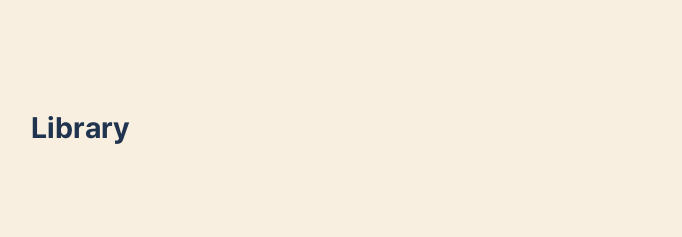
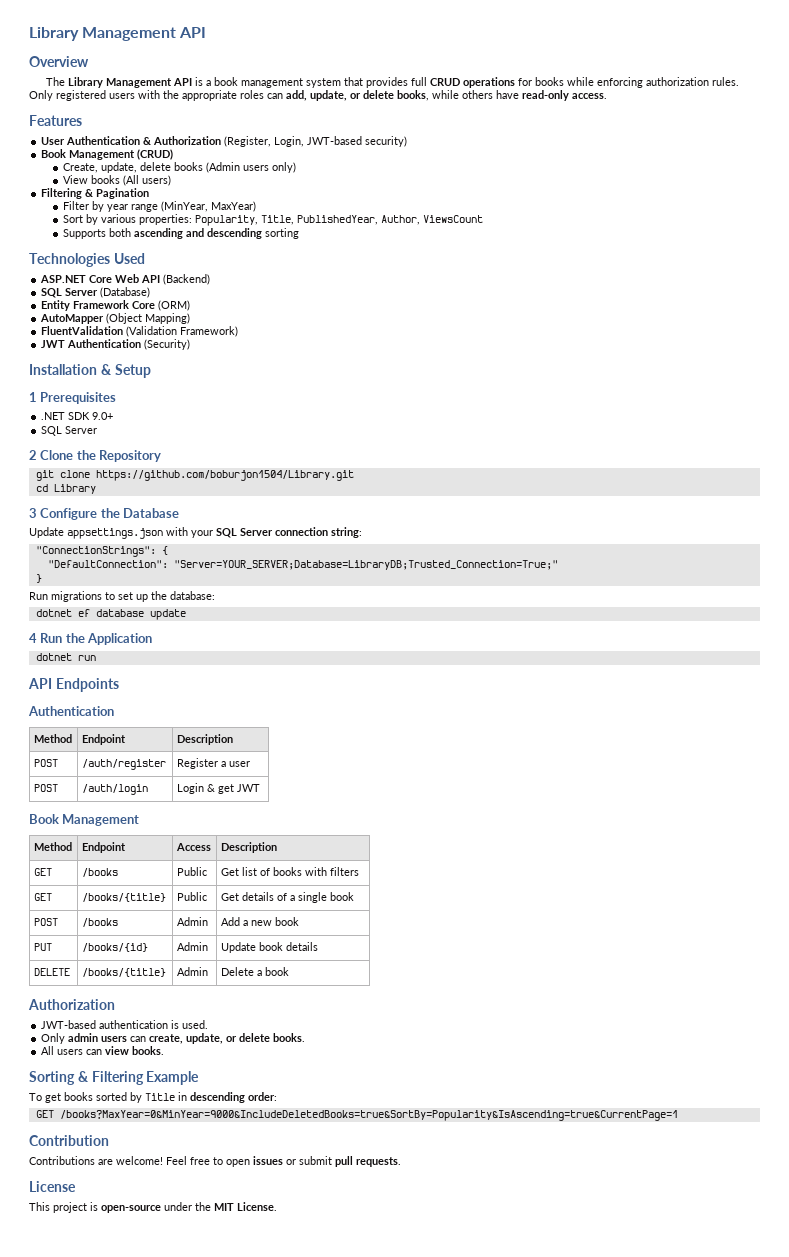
[31,115,130,144] Library -> [29,27,207,41] [29,56,89,67] [45,77,739,88] [29,90,607,101] [29,115,82,126] [41,136,408,147] [41,149,174,160] [62,162,296,173] [62,175,171,186] [41,188,150,199] [62,201,256,212] [62,214,483,226] [62,228,299,239] [29,253,145,267] [40,274,211,285] [41,287,151,298] [41,300,191,311] [40,313,191,324] [41,326,239,337] [41,339,191,350] [29,364,151,378] [29,392,117,404] [41,412,114,420] [41,426,98,436] [29,450,162,462] [35,470,354,481] [35,484,96,494] [29,508,180,520] [29,527,362,539] [35,546,168,557] [47,560,558,570] [35,574,42,583] [29,591,215,602] [35,609,186,620] [29,633,153,645] [35,653,96,661] [28,678,119,692] [28,706,114,716] [33,734,72,743] [81,734,126,745] [176,734,233,745] [33,759,58,767] [81,759,166,770] [176,758,250,769] [33,784,58,792] [81,784,148,795] [176,783,260,794] [29,814,140,826] [33,842,72,851] [81,842,126,853] [175,843,211,851] [220,842,277,853] [33,868,52,876] [81,868,118,877] [176,867,207,876] [220,867,359,876] [33,893,52,901] [81,893,166,902] [176,892,207,901] [220,892,354,903] [33,918,58,926] [81,918,118,927] [176,917,208,926] [220,917,299,926] [33,943,52,951] [81,943,148,952] [176,942,208,951] [220,942,318,953] [33,968,70,976] [81,968,166,977] [176,967,208,976] [220,967,289,976] [28,999,115,1010] [41,1020,209,1029] [41,1033,306,1044] [41,1046,165,1055] [29,1071,200,1085] [29,1092,277,1103] [35,1110,678,1121] [29,1135,109,1146] [29,1156,401,1167] [29,1181,76,1192] [29,1202,277,1213] Library Management API // Overview // The Library Management API is a book management system that provides full CRUD operations for books while enforcing authorization rules. Only registered users with the appropriate roles can add, update, or delete books, while others have read-only access. // Features // User Authentication & Authorization (Register, Login, JWT-based security) // Book Management (CRUD) // Create, update, delete books (Admin users only) // View books (All users) // Filtering & Pagination // Filter by year range (MinYear, MaxYear) // Sort by various properties: Popularity, Title, PublishedYear, Author, ViewsCount // Supports both ascending and descending sorting // Technologies Used // ASP.NET Core Web API (Backend) // SQL Server (Database) // Entity Framework Core (ORM) // AutoMapper (Object Mapping) // FluentValidation (Validation Framework) // JWT Authentication (Security) // Installation & Setup // 1 Prerequisites // .NET SDK 9.0+ // SQL Server // 2 Clone the Repository // git clone https://github.com/boburjon1504/Library.git // cd Library // 3 Configure the Database // Update appsettings.json with your SQL Server connection string: // "ConnectionStrings": { // "DefaultConnection": "Server=YOUR_SERVER;Database=LibraryDB;Trusted_Connection=True;" // } // Run migrations to set up the database: // dotnet ef database update // 4 Run the Application // dotnet run // API Endpoints // Authentication // Method | Endpoint | Description // POST | /auth/register | Register a user // POST | /auth/login | Login & get JWT // Book Management // Method | Endpoint | Access | Description // GET | /books | Public | Get list of books with filters // GET | /books/{title} | Public | Get details of a single book // POST | /books | Admin | Add a new book // PUT | /books/{id} | Admin | Update book details // DELETE | /books/{title} | Admin | Delete a book // Authorization // JWT-based authentication is used. // Only admin users can create, update, or delete books. // All users can view books. // Sorting & Filtering Example // To get books sorted by Title in descending order: // GET /books?MaxYear=0&MinYear=9000&IncludeDeletedBooks=true&SortBy=Popularity&IsAscending=true&CurrentPage=1 // Contribution // Contributions are welcome! Feel free to open issues or submit pull requests. // License // This project is open-source under the MIT License.

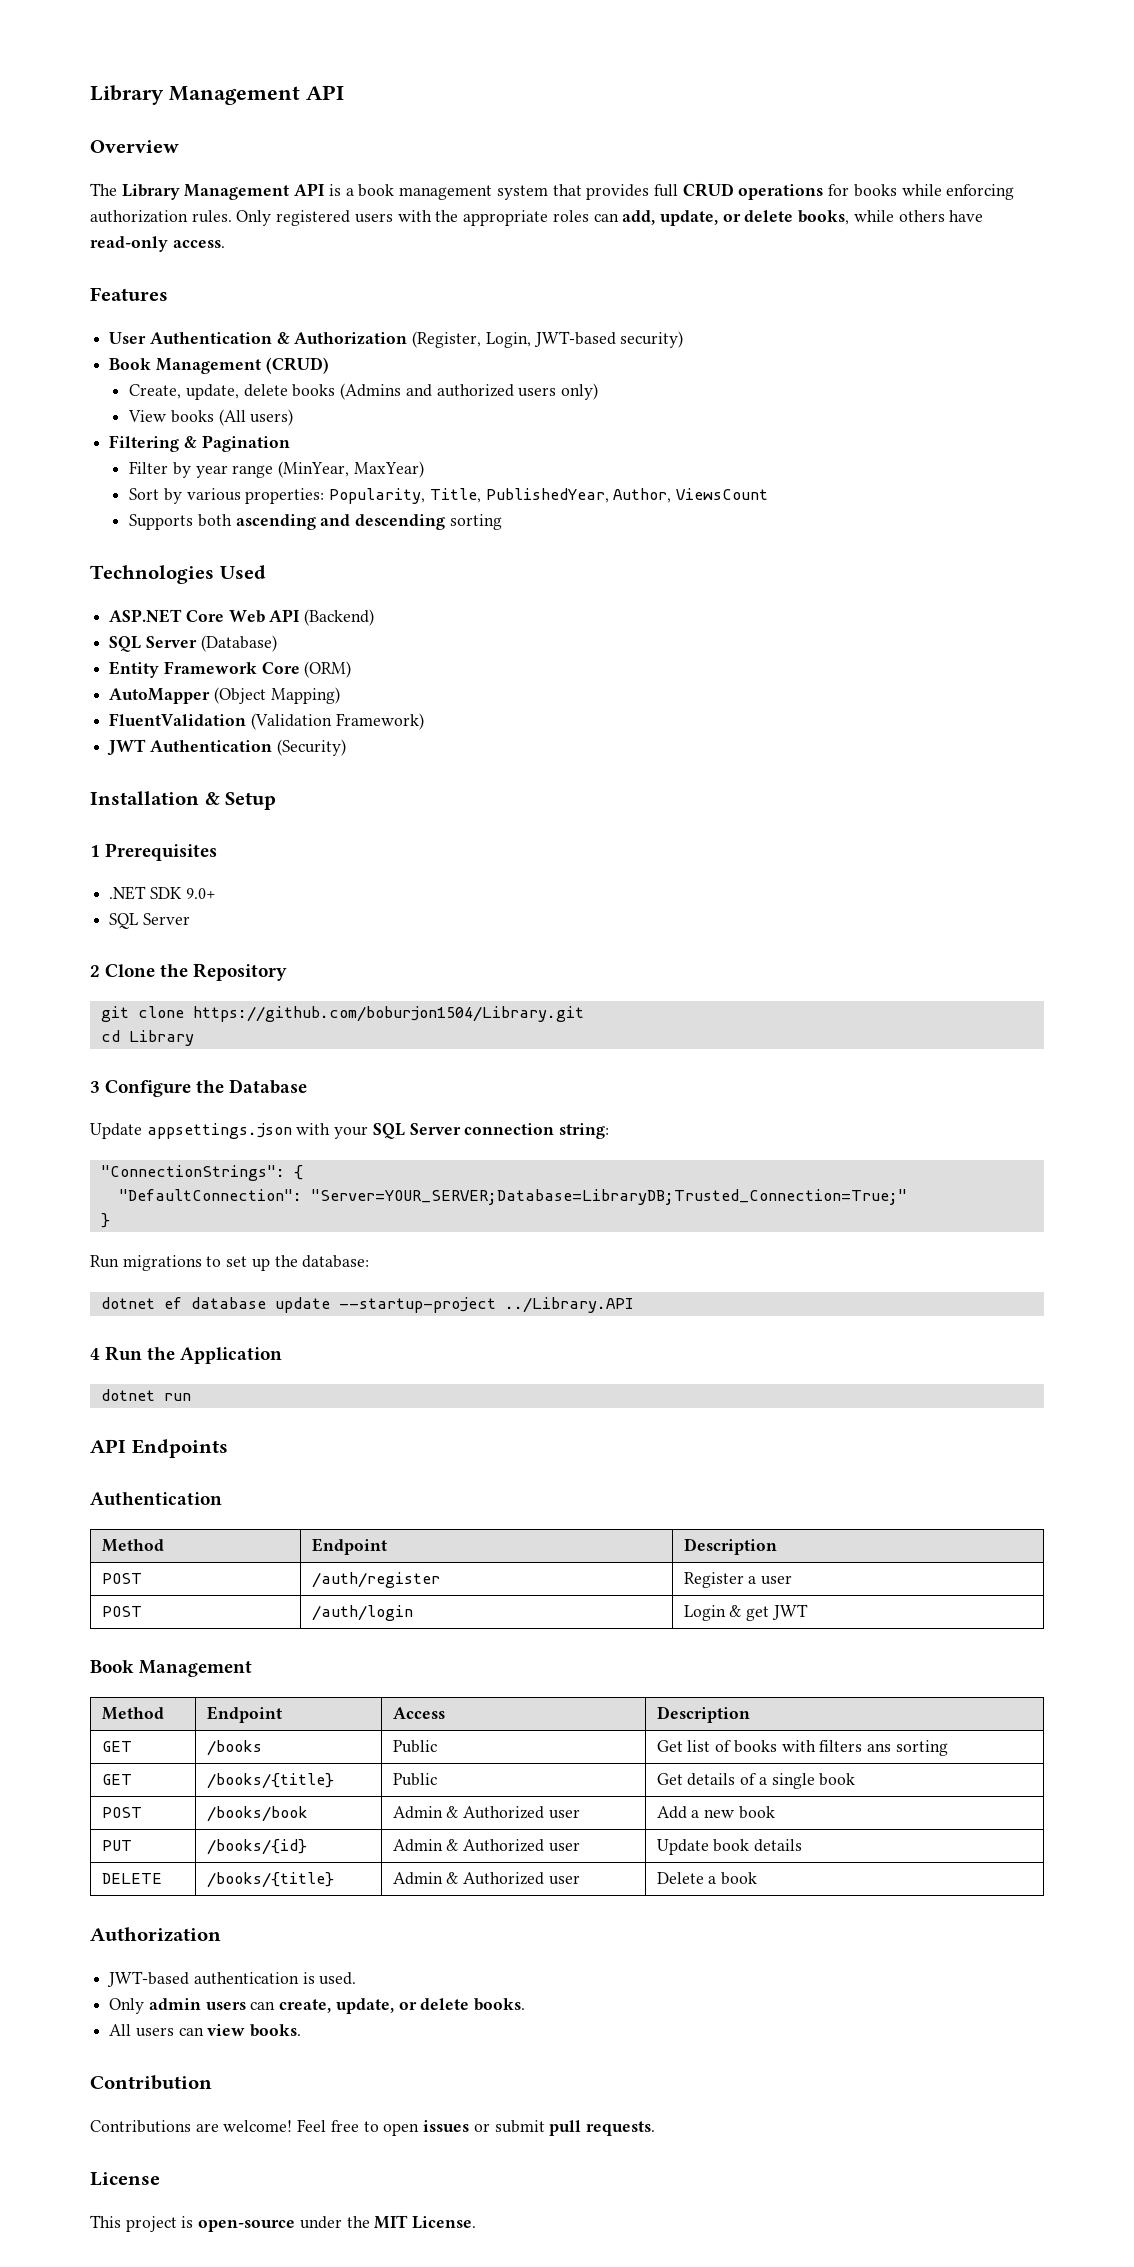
[205,162,240,173] (Admin -> [340,383,514,400] (Admins and authorized
(186, 614) none -> [338,1297,634,1313] --startup-project ../Library.API
(359, 871) none -> [867,1740,948,1756] ans sorting
[81,918,118,927] [176,917,208,926] /books | Admin -> [206,1806,308,1822] [392,1806,580,1819] /books/book | Admin & Authorized user
(208, 946) none -> [446,1839,580,1852] & Authorized user
(208, 971) none -> [446,1872,580,1885] & Authorized user
[29,1071,200,1085] [29,1092,277,1103] [35,1110,678,1121] // Sorting & Filtering Example // To get books sorted by Title in descending order: // GET /books?MaxYear=0&MinYear=9000&IncludeDeletedBooks=true&SortBy=Popularity&IsAscending=true&CurrentPage=1 -> (302, 2030) none

